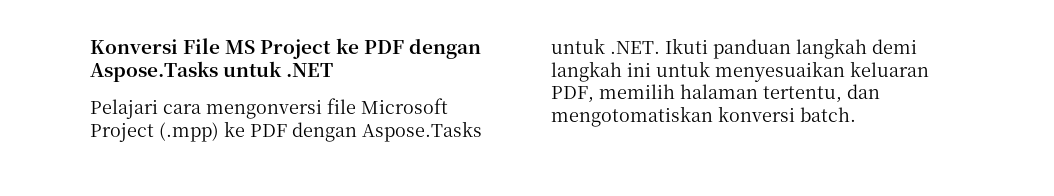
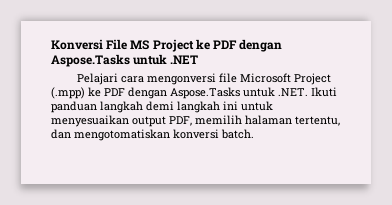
[850,61,929,77] keluaran -> [132,116,166,127] output

